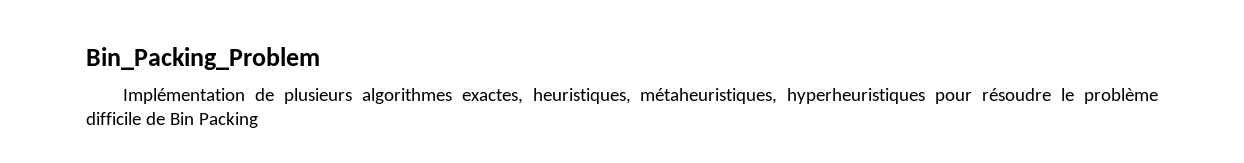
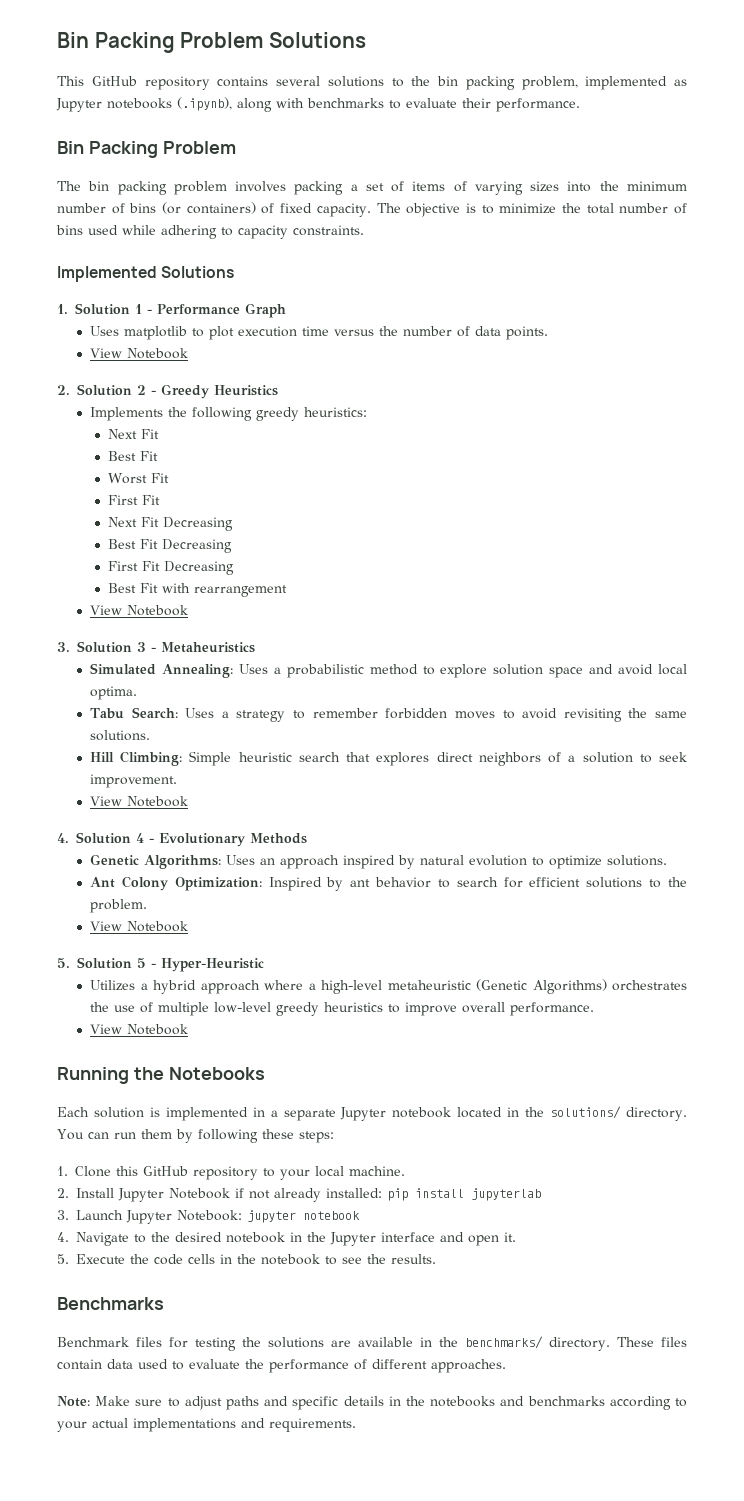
[86,47,320,70] [123,88,1158,104] [86,112,258,128] Bin_Packing_Problem // Implémentation de plusieurs algorithmes exactes, heuristiques, métaheuristiques, hyperheuristiques pour résoudre le problème difficile de Bin Packing -> [57,32,366,53] [57,76,687,90] [56,97,580,112] [57,141,236,158] [57,181,687,195] [57,202,687,217] [56,225,364,239] [57,266,235,282] [57,303,286,318] [90,326,549,340] [90,348,189,359] [57,384,278,399] [90,407,368,421] [107,429,159,439] [107,451,158,461] [107,473,169,484] [107,495,160,505] [107,517,233,531] [107,539,232,553] [107,561,234,575] [107,583,287,597] [90,605,189,616] [57,641,255,653] [90,663,688,678] [90,686,138,700] [90,707,687,722] [90,730,151,741] [90,751,688,766] [90,774,178,788] [90,796,189,807] [57,832,307,847] [90,854,668,869] [90,876,688,891] [90,899,148,913] [90,921,189,932] [57,957,264,972] [90,979,688,994] [90,1002,595,1016] [90,1024,189,1035] [57,1067,265,1084] [57,1106,688,1121] [57,1129,334,1143] [57,1166,405,1180] [57,1188,541,1202] [57,1210,360,1224] [57,1232,516,1246] [57,1254,436,1265] [57,1297,164,1310] [57,1336,687,1351] [57,1359,506,1373] [57,1396,687,1410] [57,1418,356,1432] Bin Packing Problem Solutions // This GitHub repository contains several solutions to the bin packing problem, implemented as Jupyter notebooks (.ipynb), along with benchmarks to evaluate their performance. // Bin Packing Problem // The bin packing problem involves packing a set of items of varying sizes into the minimum number of bins (or containers) of fixed capacity. The objective is to minimize the total number of bins used while adhering to capacity constraints. // Implemented Solutions // 1. Solution 1 - Performance Graph // Uses matplotlib to plot execution time versus the number of data points. // View Notebook // 2. Solution 2 - Greedy Heuristics // Implements the following greedy heuristics: // Next Fit // Best Fit // Worst Fit // First Fit // Next Fit Decreasing // Best Fit Decreasing // First Fit Decreasing // Best Fit with rearrangement // View Notebook // 3. Solution 3 - Metaheuristics // Simulated Annealing: Uses a probabilistic method to explore solution space and avoid local optima. // Tabu Search: Uses a strategy to remember forbidden moves to avoid revisiting the same solutions. // Hill Climbing: Simple heuristic search that explores direct neighbors of a solution to seek improvement. // View Notebook // 4. Solution 4 - Evolutionary Methods // Genetic Algorithms: Uses an approach inspired by natural evolution to optimize solutions. // Ant Colony Optimization: Inspired by ant behavior to search for efficient solutions to the problem. // View Notebook // 5. Solution 5 - Hyper-Heuristic // Utilizes a hybrid approach where a high-level metaheuristic (Genetic Algorithms) orchestrates the use of multiple low-level greedy heuristics to improve overall performance. // View Notebook // Running the Notebooks // Each solution is implemented in a separate Jupyter notebook located in the solutions/ directory. You can run them by following these steps: // 1. Clone this GitHub repository to your local machine. // 2. Install Jupyter Notebook if not already installed: pip install jupyterlab // 3. Launch Jupyter Notebook: jupyter notebook // 4. Navigate to the desired notebook in the Jupyter interface and open it. // 5. Execute the code cells in the notebook to see the results. // Benchmarks // Benchmark files for testing the solutions are available in the benchmarks/ directory. These files contain data used to evaluate the performance of different approaches. // Note: Make sure to adjust paths and specific details in the notebooks and benchmarks according to your actual implementations and requirements.

